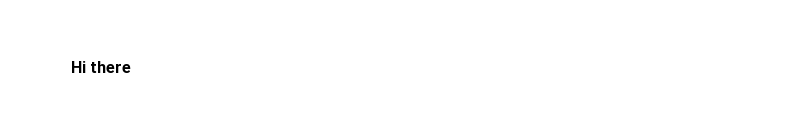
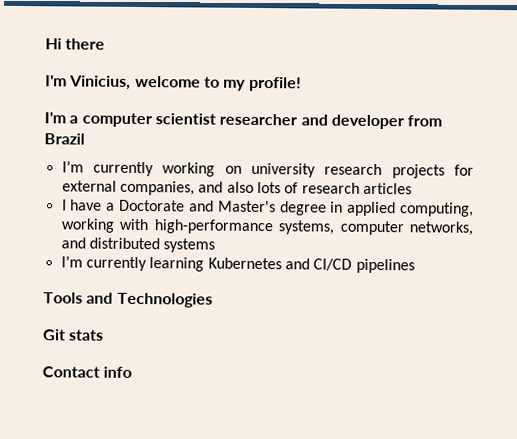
(132, 67) none -> [45,75,302,92] [44,112,443,130] [44,133,85,145] [61,160,474,179] [61,180,412,196] [61,199,474,217] [60,218,473,236] [60,237,216,253] [60,255,415,274] [43,292,213,308] [42,329,105,341] [42,366,133,378] // I'm Vinicius, welcome to my profile! // I'm a computer scientist researcher and developer from Brazil // I’m currently working on university research projects for external companies, and also lots of research articles // I have a Doctorate and Master's degree in applied computing, working with high-performance systems, computer networks, and distributed systems // I’m currently learning Kubernetes and CI/CD pipelines // Tools and Technologies // Git stats // Contact info

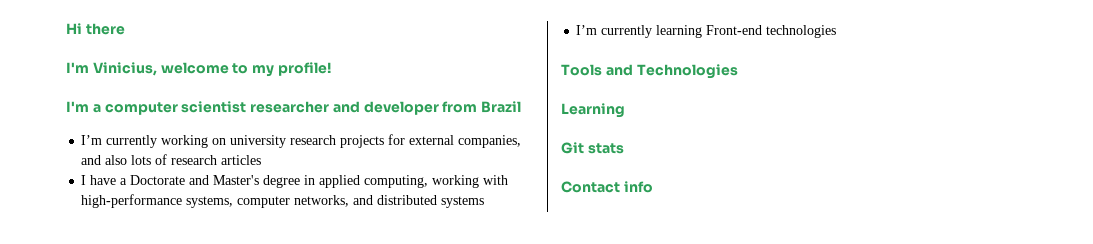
[207,257,415,274] Kubernetes and CI/CD pipelines -> [706,25,837,38] Front-end technologies
(213, 300) none -> [561,103,625,118] // Learning

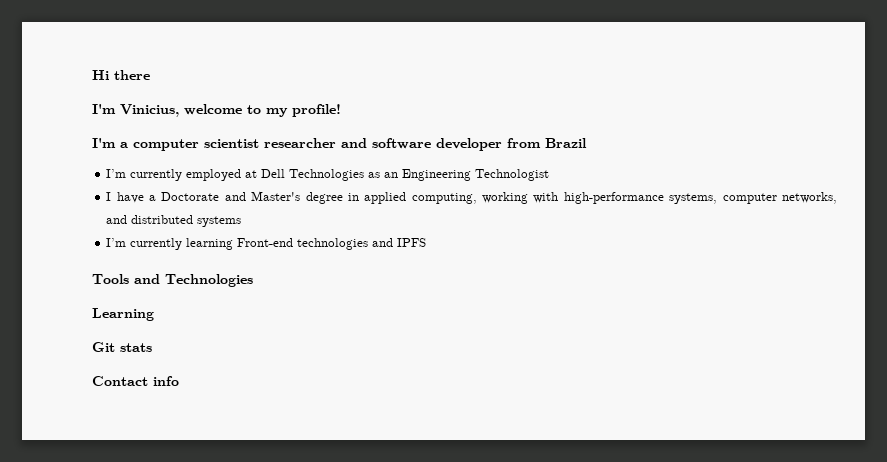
(360, 107) none -> [372,138,431,149] software
[161,134,522,148] [81,154,262,165] working on university research projects for external companies, and also lots of research articles -> [186,169,550,181] employed at Dell Technologies as an Engineering Technologist
(837, 31) none -> [372,238,427,247] and IPFS

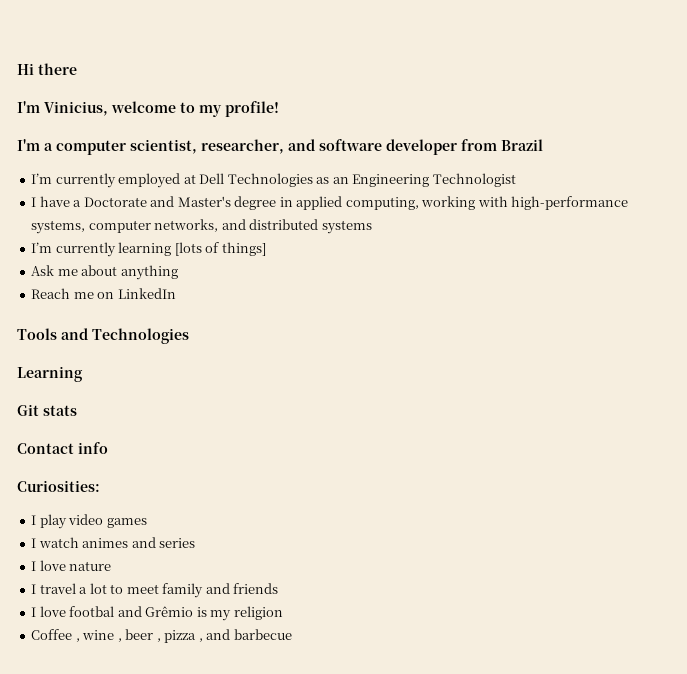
[204,138,336,148] scientist researcher -> [130,139,284,154] scientist, researcher,
[237,238,427,250] Front-end technologies and IPFS -> [174,242,266,256] [31,265,178,280] [31,288,176,299] [lots of things] // Ask me about anything // Reach me on LinkedIn
(179, 381) none -> [17,480,100,492] [31,514,147,529] [31,537,196,548] [31,560,112,571] [31,583,279,598] [31,606,283,621] [31,629,292,643] // Curiosities: // I play video games // I watch animes and series // I love nature // I travel a lot to meet family and friends // I love footbal and Grêmio is my religion // Coffee , wine , beer , pizza , and barbecue

